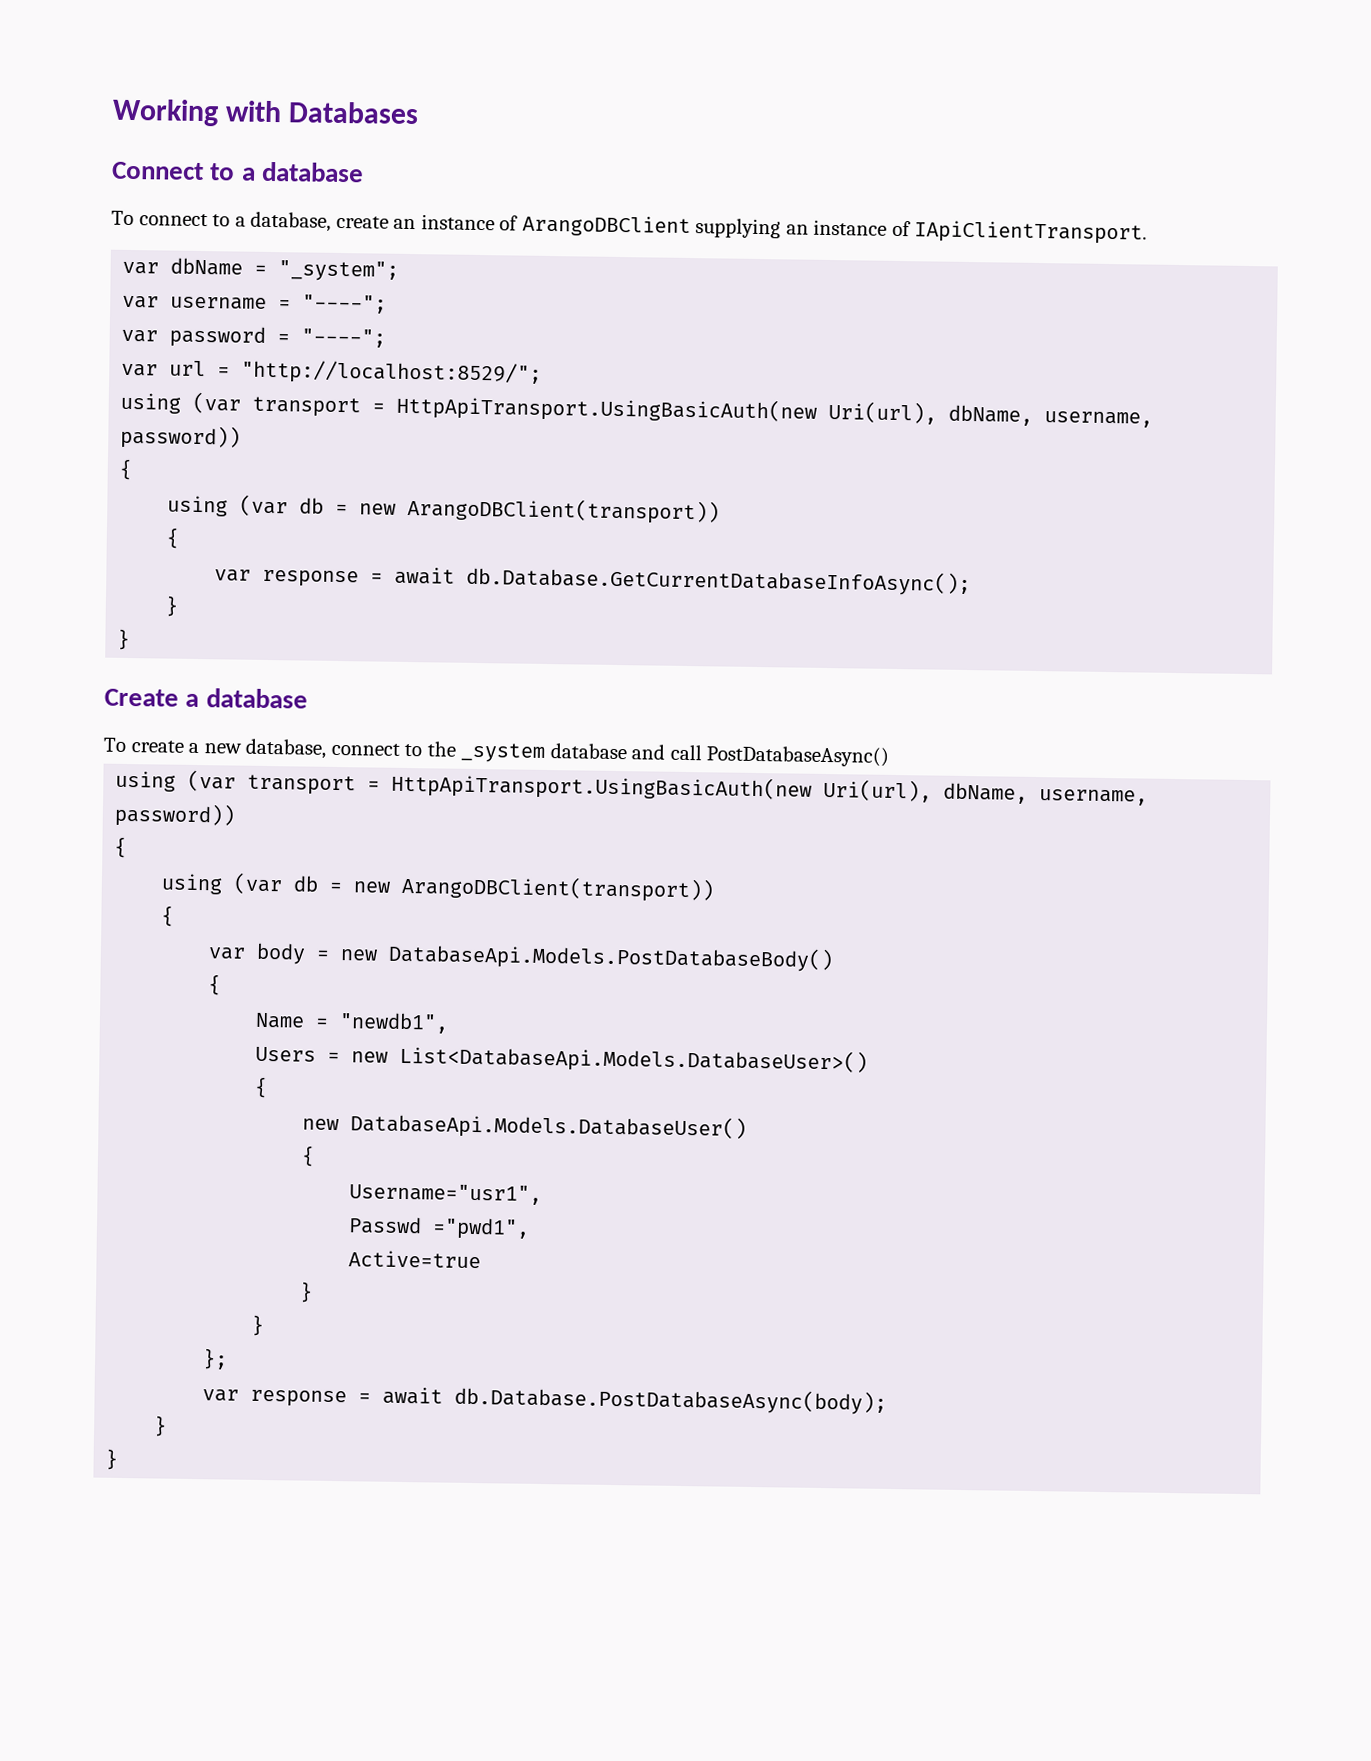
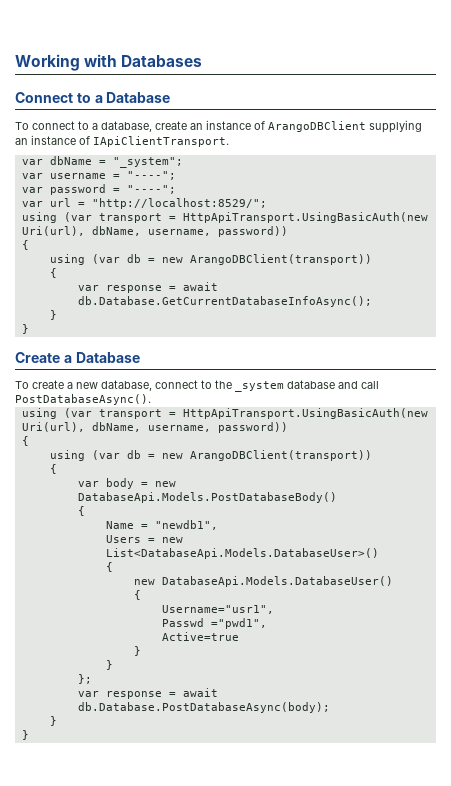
[260,161,364,183] database -> [106,92,171,103] Database
[205,688,308,709] database -> [75,352,140,363] Database
[706,745,890,767] PostDatabaseAsync() -> [15,394,151,405] PostDatabaseAsync().

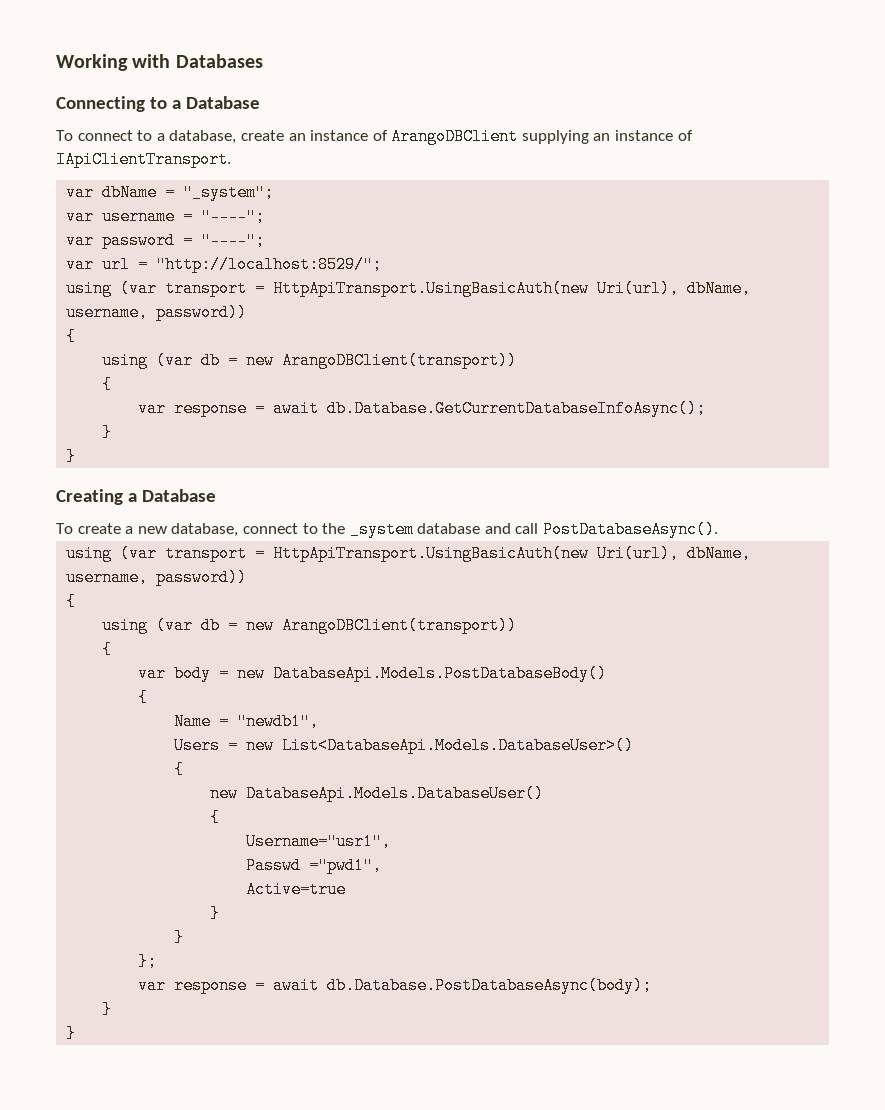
[15,92,73,103] Connect -> [56,96,145,112] Connecting
[15,352,60,363] Create -> [56,489,123,505] Creating

